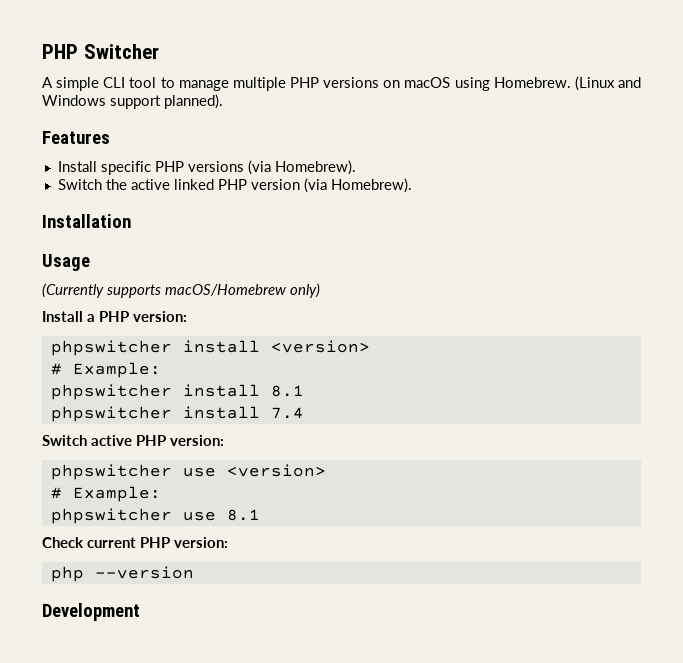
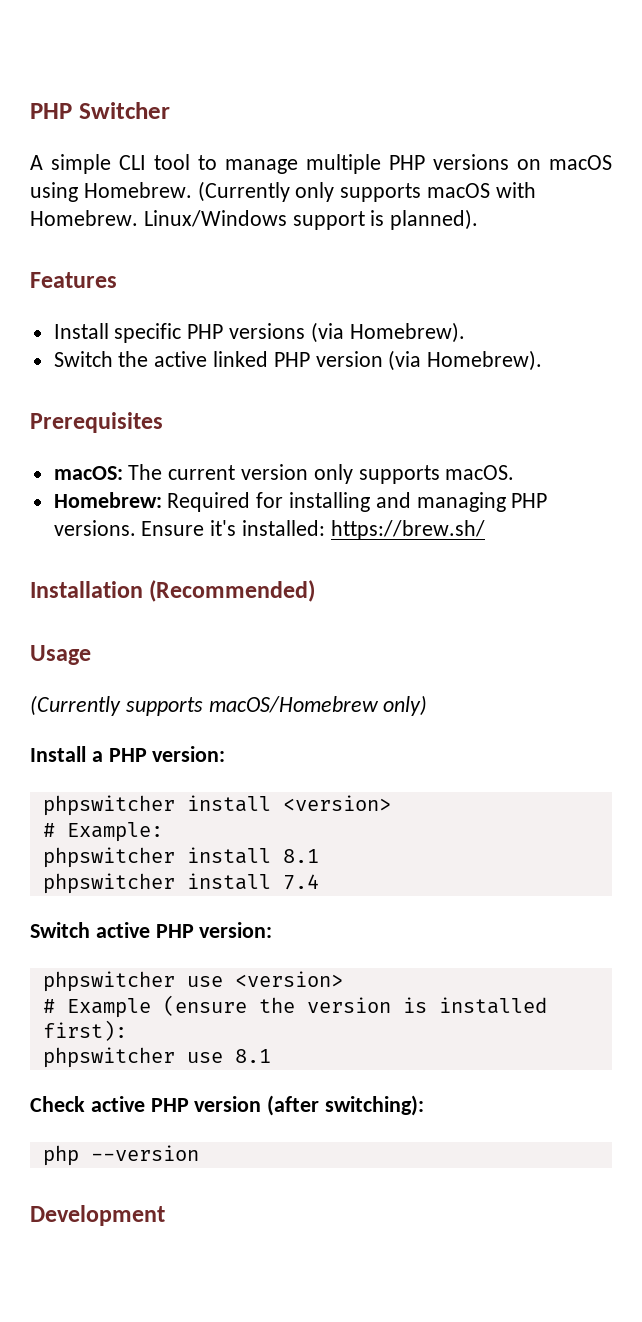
[574,76,641,91] [42,95,161,109] (Linux and Windows support -> [197,181,536,202] [30,210,385,230] (Currently only supports macOS with Homebrew. Linux/Windows support is
(412, 185) none -> [30,412,163,433] [53,464,515,484] [53,492,548,512] [53,520,485,540] // Prerequisites // macOS: The current version only supports macOS. // Homebrew: Required for installing and managing PHP versions. Ensure it's installed: https://brew.sh/
(131, 221) none -> [149,580,316,602] (Recommended)
[72,486,161,502] Example: -> [66,995,547,1018] [42,1020,127,1041] Example (ensure the version is installed first):
[87,537,228,548] current PHP version: -> [90,1095,425,1116] active PHP version (after switching):

